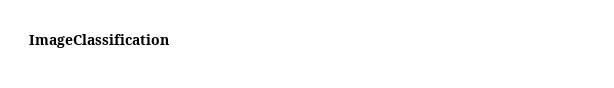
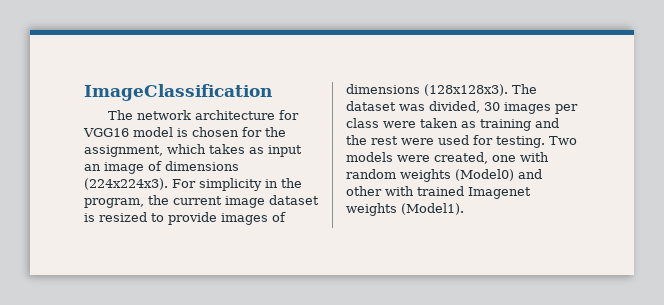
(169, 41) none -> [108,110,300,120] [83,127,286,137] [84,144,302,157] [84,161,239,174] [84,178,302,191] [84,195,319,208] [84,212,286,225] [346,84,537,96] [346,101,578,114] [346,118,559,131] [346,135,577,148] [346,152,549,164] [346,169,542,182] [346,186,531,199] [346,203,464,216] // The network architecture for VGG16 model is chosen for the assignment, which takes as input an image of dimensions (224x224x3). For simplicity in the program, the current image dataset is resized to provide images of dimensions (128x128x3). The dataset was divided, 30 images per class were taken as training and the rest were used for testing. Two models were created, one with random weights (Model0) and other with trained Imagenet weights (Model1).

